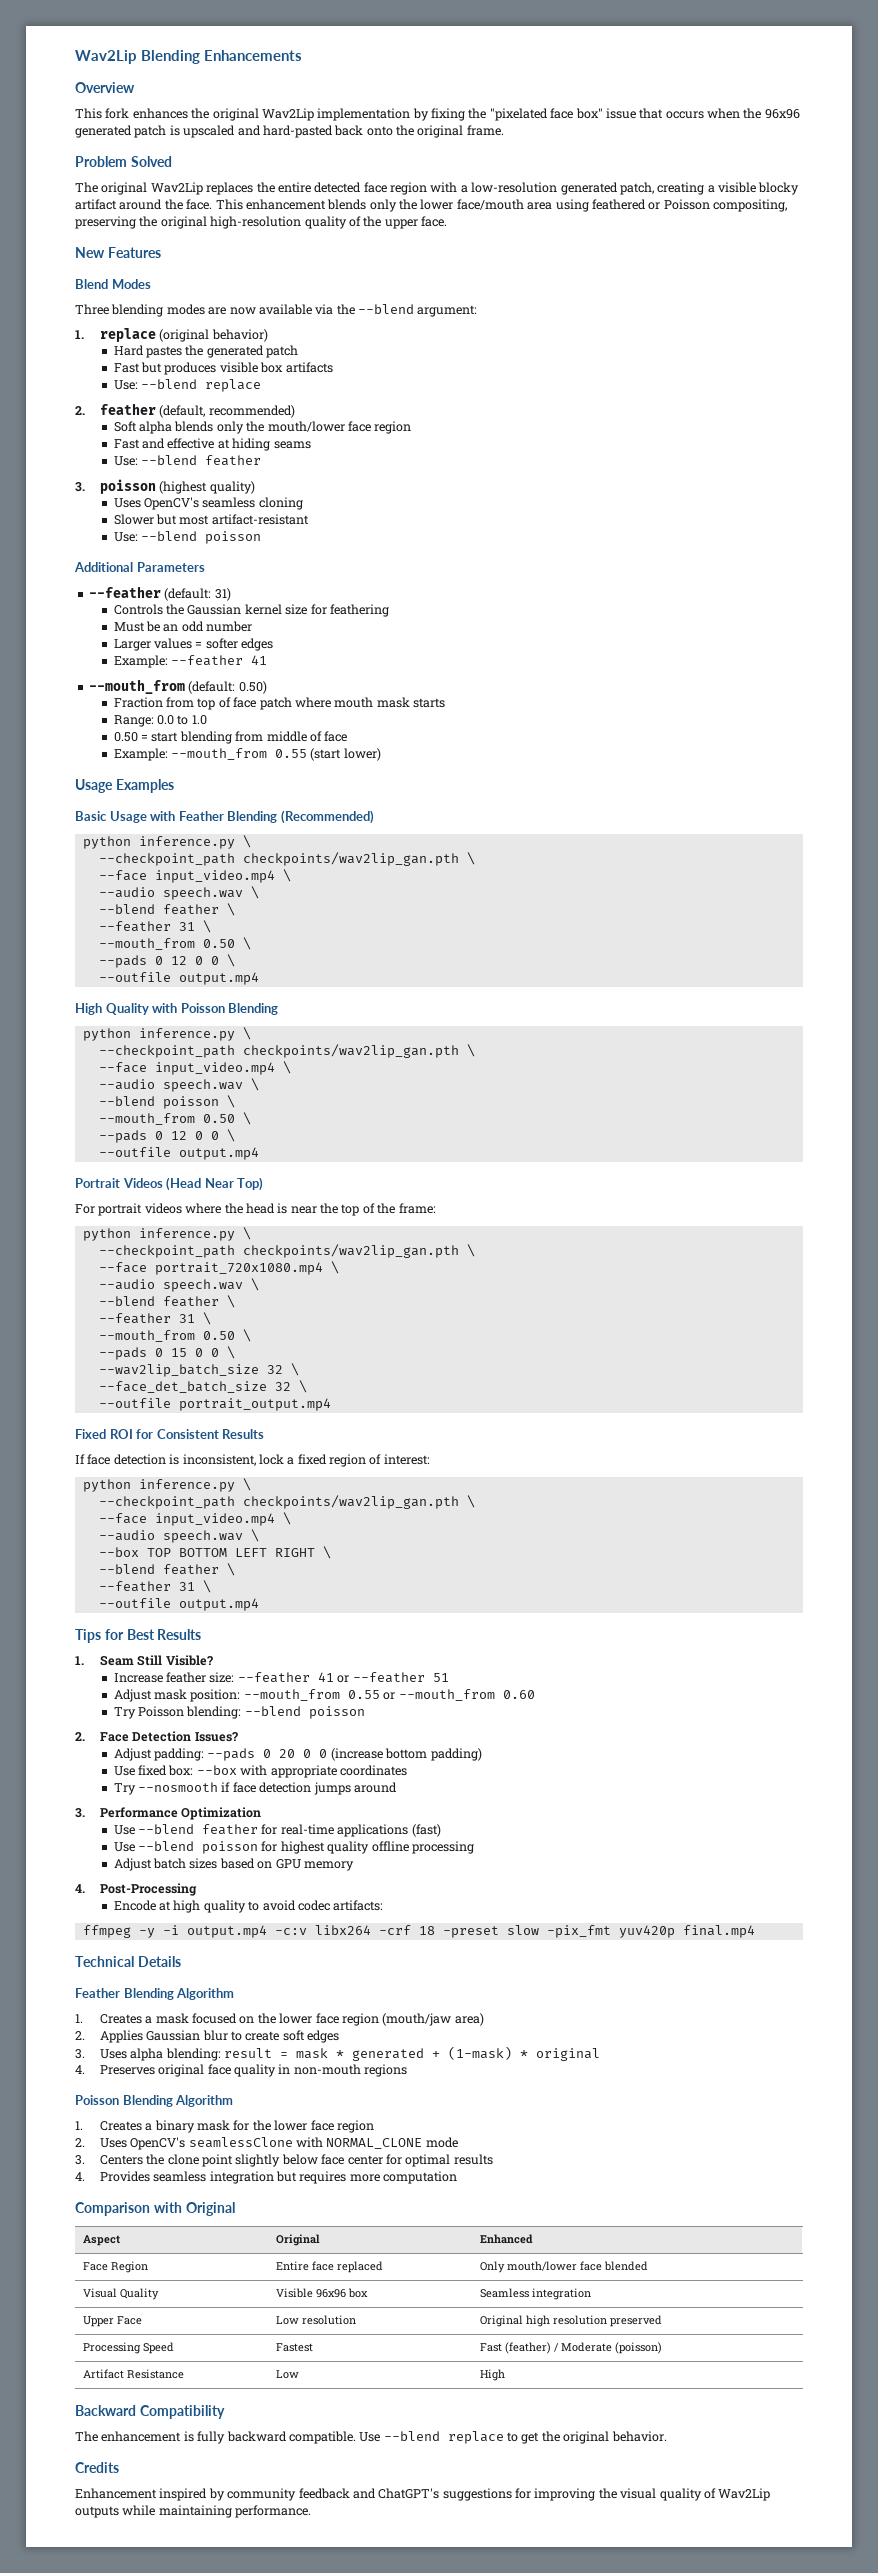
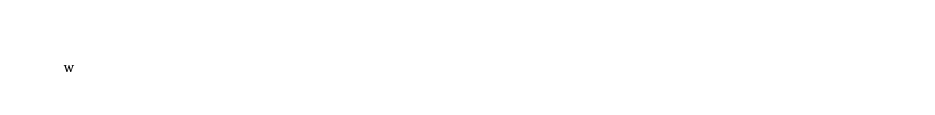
[75,50,302,64] [75,82,135,93] [75,108,800,121] [75,125,504,138] [75,156,172,167] [75,182,800,195] [75,199,787,212] [75,216,447,229] [75,247,161,258] [75,279,151,289] [75,304,478,317] [75,328,268,342] [113,345,299,358] [113,362,333,375] [113,379,262,392] [75,403,295,418] [113,421,412,434] [113,438,311,451] [113,455,262,466] [75,479,255,494] [113,497,303,510] [113,514,309,525] [113,531,262,544] [74,562,205,572] [88,586,231,601] [113,604,389,617] [113,621,253,632] [113,638,274,651] [113,655,268,668] [88,679,267,694] [113,697,446,710] [113,715,207,727] [113,731,348,744] [113,748,381,761] [75,779,174,793] [75,810,374,824] [82,835,251,849] [98,852,475,866] [98,869,291,883] [98,886,259,900] [98,903,235,916] [98,920,211,933] [98,937,251,950] [98,954,235,968] [98,972,259,985] [75,1003,279,1015] [82,1027,251,1041] [98,1044,475,1058] [98,1061,291,1075] [98,1078,259,1092] [98,1095,235,1109] [98,1112,251,1125] [98,1129,235,1143] [98,1147,259,1160] [75,1177,264,1191] [75,1203,436,1216] [82,1227,251,1241] [98,1244,475,1258] [98,1261,339,1275] [98,1278,259,1292] [98,1295,235,1308] [98,1312,211,1325] [98,1329,251,1342] [98,1346,235,1360] [98,1363,299,1377] [98,1380,307,1393] [98,1398,331,1411] [75,1429,265,1439] [75,1454,430,1467] [82,1478,251,1492] [98,1495,475,1509] [98,1512,291,1526] [98,1529,259,1543] [98,1546,331,1559] [98,1563,235,1576] [98,1580,211,1593] [98,1598,259,1611] [75,1629,202,1643] [75,1655,213,1666] [113,1672,449,1683] [113,1689,535,1702] [113,1706,365,1719] [75,1731,238,1742] [113,1748,482,1761] [113,1765,407,1778] [113,1782,397,1795] [75,1807,262,1820] [113,1824,441,1837] [113,1841,474,1854] [113,1858,354,1871] [75,1883,197,1896] [113,1900,384,1913] [82,1925,755,1938] [75,1956,181,1967] [75,1988,235,2000] [75,2013,484,2026] [75,2030,340,2043] [75,2046,601,2061] [75,2064,408,2077] [75,2095,234,2107] [75,2120,374,2133] [75,2137,458,2150] [75,2154,493,2167] [75,2171,458,2184] [75,2202,235,2216] [83,2235,121,2246] [276,2234,321,2246] [480,2234,534,2244] [83,2261,149,2273] [276,2261,384,2273] [480,2261,649,2273] [83,2288,160,2300] [276,2288,369,2298] [480,2288,592,2300] [83,2316,143,2327] [276,2315,357,2325] [480,2315,663,2327] [83,2342,175,2354] [276,2343,314,2352] [480,2342,663,2354] [83,2369,185,2379] [276,2370,300,2379] [480,2369,506,2381] [75,2405,225,2419] [75,2431,667,2444] [75,2462,119,2473] [75,2488,771,2501] [75,2505,312,2518] Wav2Lip Blending Enhancements // Overview // This fork enhances the original Wav2Lip implementation by fixing the "pixelated face box" issue that occurs when the 96x96 generated patch is upscaled and hard-pasted back onto the original frame. // Problem Solved // The original Wav2Lip replaces the entire detected face region with a low-resolution generated patch, creating a visible blocky artifact around the face. This enhancement blends only the lower face/mouth area using feathered or Poisson compositing, preserving the original high-resolution quality of the upper face. // New Features // Blend Modes // Three blending modes are now available via the --blend argument: // 1. replace (original behavior) // Hard pastes the generated patch // Fast but produces visible box artifacts // Use: --blend replace // 2. feather (default, recommended) // Soft alpha blends only the mouth/lower face region // Fast and effective at hiding seams // Use: --blend feather // 3. poisson (highest quality) // Uses OpenCV's seamless cloning // Slower but most artifact-resistant // Use: --blend poisson // Additional Parameters // --feather (default: 31) // Controls the Gaussian kernel size for feathering // Must be an odd number // Larger values = softer edges // Example: --feather 41 // --mouth_from (default: 0.50) // Fraction from top of face patch where mouth mask starts // Range: 0.0 to 1.0 // 0.50 = start blending from middle of face // Example: --mouth_from 0.55 (start lower) // Usage Examples // Basic Usage with Feather Blending (Recommended) // python inference.py \ // --checkpoint_path checkpoints/wav2lip_gan.pth \ // --face input_video.mp4 \ // --audio speech.wav \ // --blend feather \ // --feather 31 \ // --mouth_from 0.50 \ // --pads 0 12 0 0 \ // --outfile output.mp4 // High Quality with Poisson Blending // python inference.py \ // --checkpoint_path checkpoints/wav2lip_gan.pth \ // --face input_video.mp4 \ // --audio speech.wav \ // --blend poisson \ // --mouth_from 0.50 \ // --pads 0 12 0 0 \ // --outfile output.mp4 // Portrait Videos (Head Near Top) // For portrait videos where the head is near the top of the frame: // python inference.py \ // --checkpoint_path checkpoints/wav2lip_gan.pth \ // --face portrait_720x1080.mp4 \ // --audio speech.wav \ // --blend feather \ // --feather 31 \ // --mouth_from 0.50 \ // --pads 0 15 0 0 \ // --wav2lip_batch_size 32 \ // --face_det_batch_size 32 \ // --outfile portrait_output.mp4 // Fixed ROI for Consistent Results // If face detection is inconsistent, lock a fixed region of interest: // python inference.py \ // --checkpoint_path checkpoints/wav2lip_gan.pth \ // --face input_video.mp4 \ // --audio speech.wav \ // --box TOP BOTTOM LEFT RIGHT \ // --blend feather \ // --feather 31 \ // --outfile output.mp4 // Tips for Best Results // 1. Seam Still Visible? // Increase feather size: --feather 41 or --feather 51 // Adjust mask position: --mouth_from 0.55 or --mouth_from 0.60 // Try Poisson blending: --blend poisson // 2. Face Detection Issues? // Adjust padding: --pads 0 20 0 0 (increase bottom padding) // Use fixed box: --box with appropriate coordinates // Try --nosmooth if face detection jumps around // 3. Performance Optimization // Use --blend feather for real-time applications (fast) // Use --blend poisson for highest quality offline processing // Adjust batch sizes based on GPU memory // 4. Post-Processing // Encode at high quality to avoid codec artifacts: // ffmpeg -y -i output.mp4 -c:v libx264 -crf 18 -preset slow -pix_fmt yuv420p final.mp4 // Technical Details // Feather Blending Algorithm // 1. Creates a mask focused on the lower face region (mouth/jaw area) // 2. Applies Gaussian blur to create soft edges // 3. Uses alpha blending: result = mask * generated + (1-mask) * original // 4. Preserves original face quality in non-mouth regions // Poisson Blending Algorithm // 1. Creates a binary mask for the lower face region // 2. Uses OpenCV's seamlessClone with NORMAL_CLONE mode // 3. Centers the clone point slightly below face center for optimal results // 4. Provides seamless integration but requires more computation // Comparison with Original // Aspect | Original | Enhanced // Face Region | Entire face replaced | Only mouth/lower face blended // Visual Quality | Visible 96x96 box | Seamless integration // Upper Face | Low resolution | Original high resolution preserved // Processing Speed | Fastest | Fast (feather) / Moderate (poisson) // Artifact Resistance | Low | High // Backward Compatibility // The enhancement is fully backward compatible. Use --blend replace to get the original behavior. // Credits // Enhancement inspired by community feedback and ChatGPT's suggestions for improving the visual quality of Wav2Lip outputs while maintaining performance. -> [63,65,75,72] w

